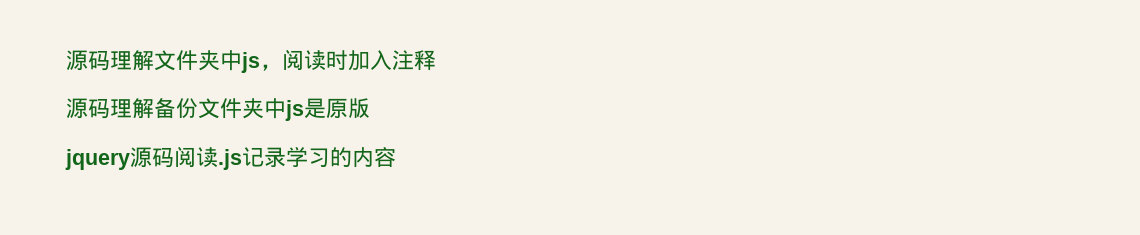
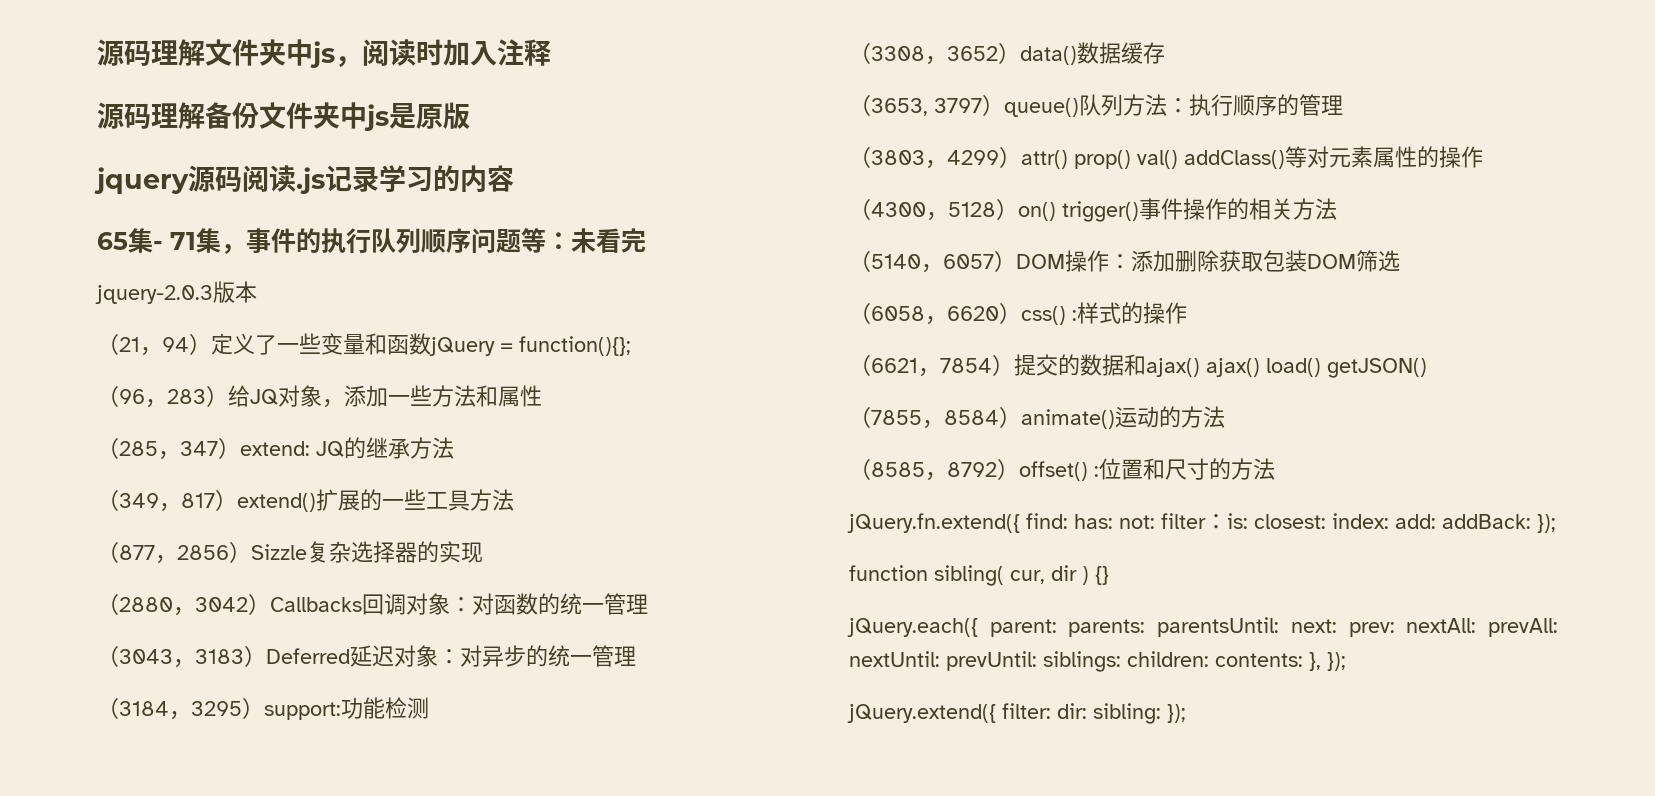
(396, 157) none -> [97,228,646,254] [95,281,257,304] [97,333,631,356] [97,385,542,408] [97,437,454,460] [97,489,514,512] [97,541,483,564] [97,593,648,616] [97,645,636,668] [97,697,429,720] [849,42,1165,65] [849,94,1343,117] [849,146,1483,169] [849,198,1337,222] [849,250,1400,273] [849,302,1187,325] [849,354,1427,378] [849,406,1225,429] [849,458,1275,481] [847,513,1556,533] [849,565,1109,586] [847,617,1558,637] [849,651,1346,672] [847,703,1186,724] // 65集- 71集，事件的执行队列顺序问题等：未看完 // jquery-2.0.3版本 // （21，94）定义了一些变量和函数jQuery = function(){}; // （96，283）给JQ对象，添加一些方法和属性 // （285，347）extend: JQ的继承方法 // （349，817）extend()扩展的一些工具方法 // （877，2856）Sizzle复杂选择器的实现 // （2880，3042）Callbacks回调对象：对函数的统一管理 // （3043，3183）Deferred延迟对象：对异步的统一管理 // （3184，3295）support:功能检测 // （3308，3652）data()数据缓存 // （3653, 3797）queue()队列方法：执行顺序的管理 // （3803，4299）attr() prop() val() addClass()等对元素属性的操作 // （4300，5128）on() trigger()事件操作的相关方法 // （5140，6057）DOM操作：添加删除获取包装DOM筛选 // （6058，6620）css() :样式的操作 // （6621，7854）提交的数据和ajax() ajax() load() getJSON() // （7855，8584）animate()运动的方法 // （8585，8792）offset() :位置和尺寸的方法 // jQuery.fn.extend({ find: has: not: filter：is: closest: index: add: addBack: }); // function sibling( cur, dir ) {} // jQuery.each({ parent: parents: parentsUntil: next: prev: nextAll: prevAll: nextUntil: prevUntil: siblings: children: contents: }, }); // jQuery.extend({ filter: dir: sibling: });

